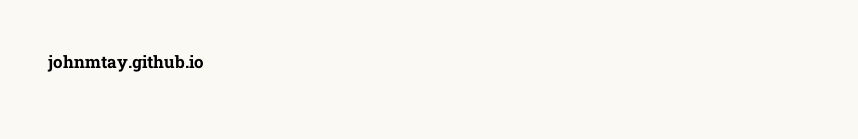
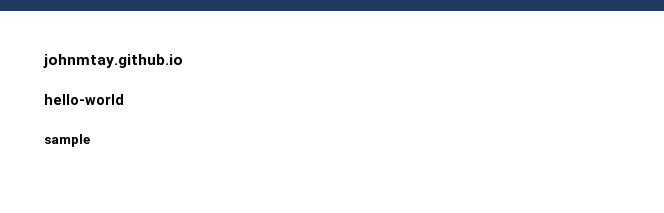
(204, 63) none -> [44,94,124,105] [44,134,90,147] // hello-world // sample

